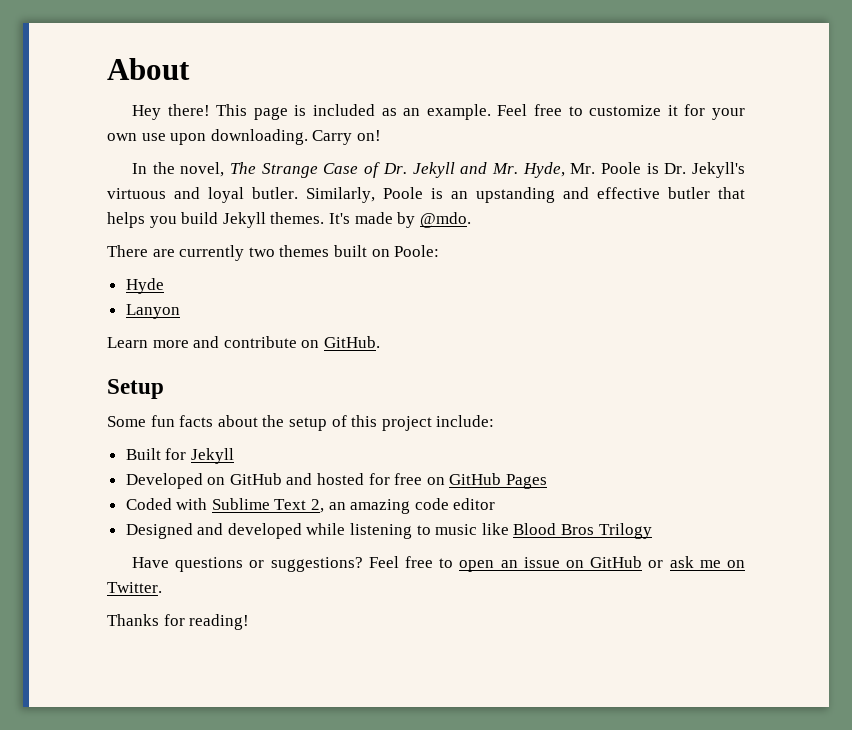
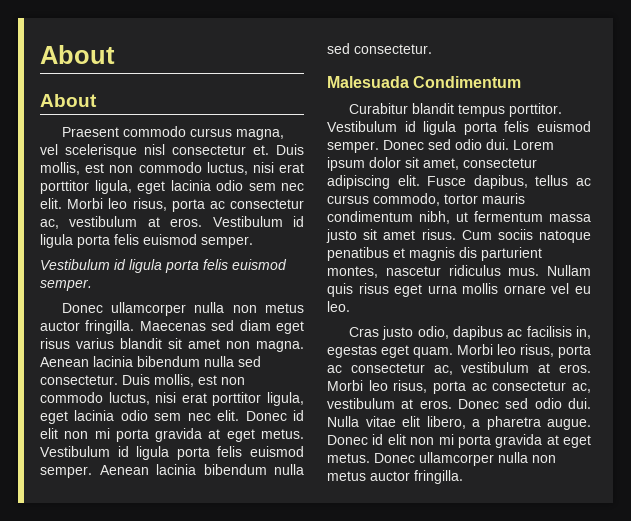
[107,58,190,80] [132,104,745,120] [107,129,381,145] [132,162,745,178] [107,187,745,203] [107,212,471,228] [107,245,440,261] [125,278,164,294] [125,304,180,319] [107,336,380,348] [107,379,164,399] [107,415,495,431] [125,448,234,464] [125,473,548,489] [125,498,496,514] [125,523,652,539] [132,556,745,572] [107,582,162,593] [107,614,250,630] About // Hey there! This page is included as an example. Feel free to customize it for your own use upon downloading. Carry on! // In the novel, The Strange Case of Dr. Jekyll and Mr. Hyde, Mr. Poole is Dr. Jekyll's virtuous and loyal butler. Similarly, Poole is an upstanding and effective butler that helps you build Jekyll themes. It's made by @mdo. // There are currently two themes built on Poole: // Hyde // Lanyon // Learn more and contribute on GitHub. // Setup // Some fun facts about the setup of this project include: // Built for Jekyll // Developed on GitHub and hosted for free on GitHub Pages // Coded with Sublime Text 2, an amazing code editor // Designed and developed while listening to music like Blood Bros Trilogy // Have questions or suggestions? Feel free to open an issue on GitHub or ask me on Twitter. // Thanks for reading! -> [40,45,115,64] [40,94,97,107] [61,126,284,140] [40,144,304,158] [40,162,304,175] [40,180,304,194] [40,198,304,212] [40,216,304,229] [40,234,253,248] [40,259,287,273] [40,279,92,291] [61,302,304,316] [40,320,304,334] [40,338,304,352] [40,356,261,367] [40,374,245,387] [40,392,304,406] [40,410,304,424] [40,428,304,442] [40,446,304,460] [40,464,304,478] [327,43,432,54] [327,76,522,88] [348,103,562,117] [327,121,591,135] [327,139,554,153] [327,157,537,171] [327,175,591,189] [327,193,525,206] [327,211,591,224] [326,229,591,243] [327,247,542,261] [327,265,591,278] [327,283,591,297] [327,301,350,312] [348,326,591,340] [327,344,591,358] [327,362,591,375] [327,380,591,394] [327,398,591,409] [327,416,591,430] [327,434,591,448] [327,452,556,466] [327,470,463,484] About // About // Praesent commodo cursus magna, vel scelerisque nisl consectetur et. Duis mollis, est non commodo luctus, nisi erat porttitor ligula, eget lacinia odio sem nec elit. Morbi leo risus, porta ac consectetur ac, vestibulum at eros. Vestibulum id ligula porta felis euismod semper. // Vestibulum id ligula porta felis euismod semper. // Donec ullamcorper nulla non metus auctor fringilla. Maecenas sed diam eget risus varius blandit sit amet non magna. Aenean lacinia bibendum nulla sed consectetur. Duis mollis, est non commodo luctus, nisi erat porttitor ligula, eget lacinia odio sem nec elit. Donec id elit non mi porta gravida at eget metus. Vestibulum id ligula porta felis euismod semper. Aenean lacinia bibendum nulla sed consectetur. // Malesuada Condimentum // Curabitur blandit tempus porttitor. Vestibulum id ligula porta felis euismod semper. Donec sed odio dui. Lorem ipsum dolor sit amet, consectetur adipiscing elit. Fusce dapibus, tellus ac cursus commodo, tortor mauris condimentum nibh, ut fermentum massa justo sit amet risus. Cum sociis natoque penatibus et magnis dis parturient montes, nascetur ridiculus mus. Nullam quis risus eget urna mollis ornare vel eu leo. // Cras justo odio, dapibus ac facilisis in, egestas eget quam. Morbi leo risus, porta ac consectetur ac, vestibulum at eros. Morbi leo risus, porta ac consectetur ac, vestibulum at eros. Donec sed odio dui. Nulla vitae elit libero, a pharetra augue. Donec id elit non mi porta gravida at eget metus. Donec ullamcorper nulla non metus auctor fringilla.

